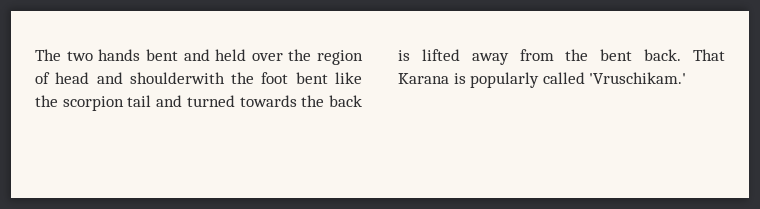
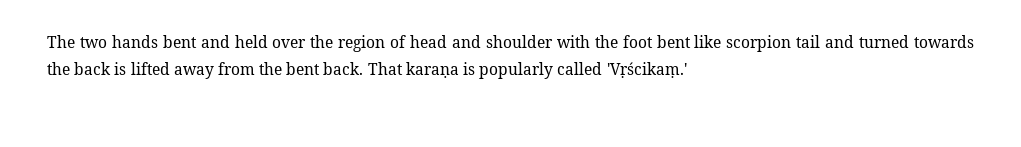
[129,72,225,84] shoulderwith -> [485,35,590,48] shoulder with
[35,95,58,107] the -> (722, 41) none
[398,73,449,84] Karana -> [405,62,459,78] karaṇa
[589,72,687,84] 'Vruschikam.' -> [606,62,687,78] 'Vṛścikaṃ.'

